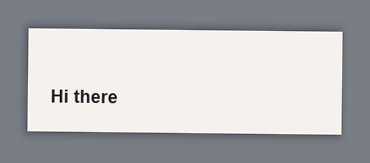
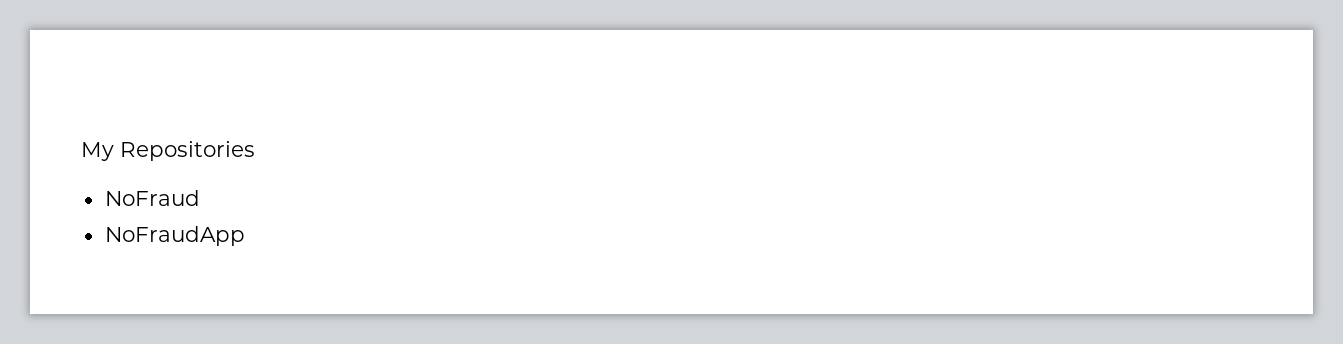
[50,89,118,104] Hi there -> [81,141,255,161] [104,190,200,206] [104,226,245,246] My Repositories // NoFraud // NoFraudApp

